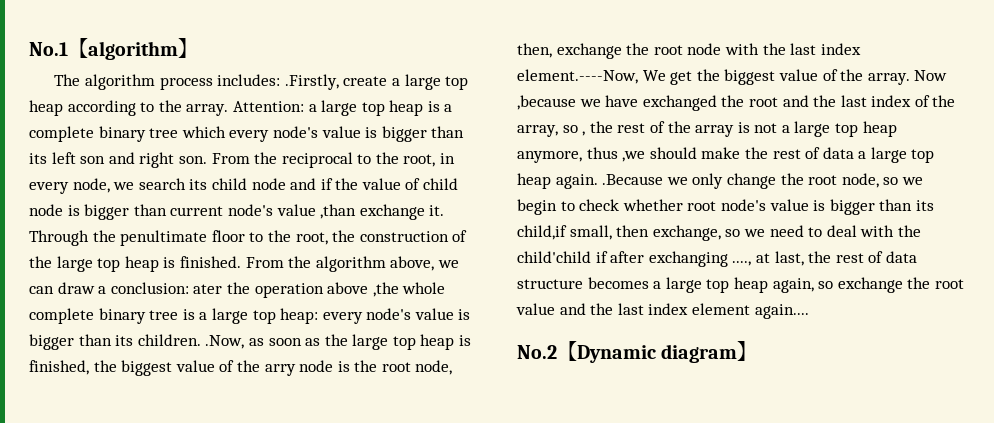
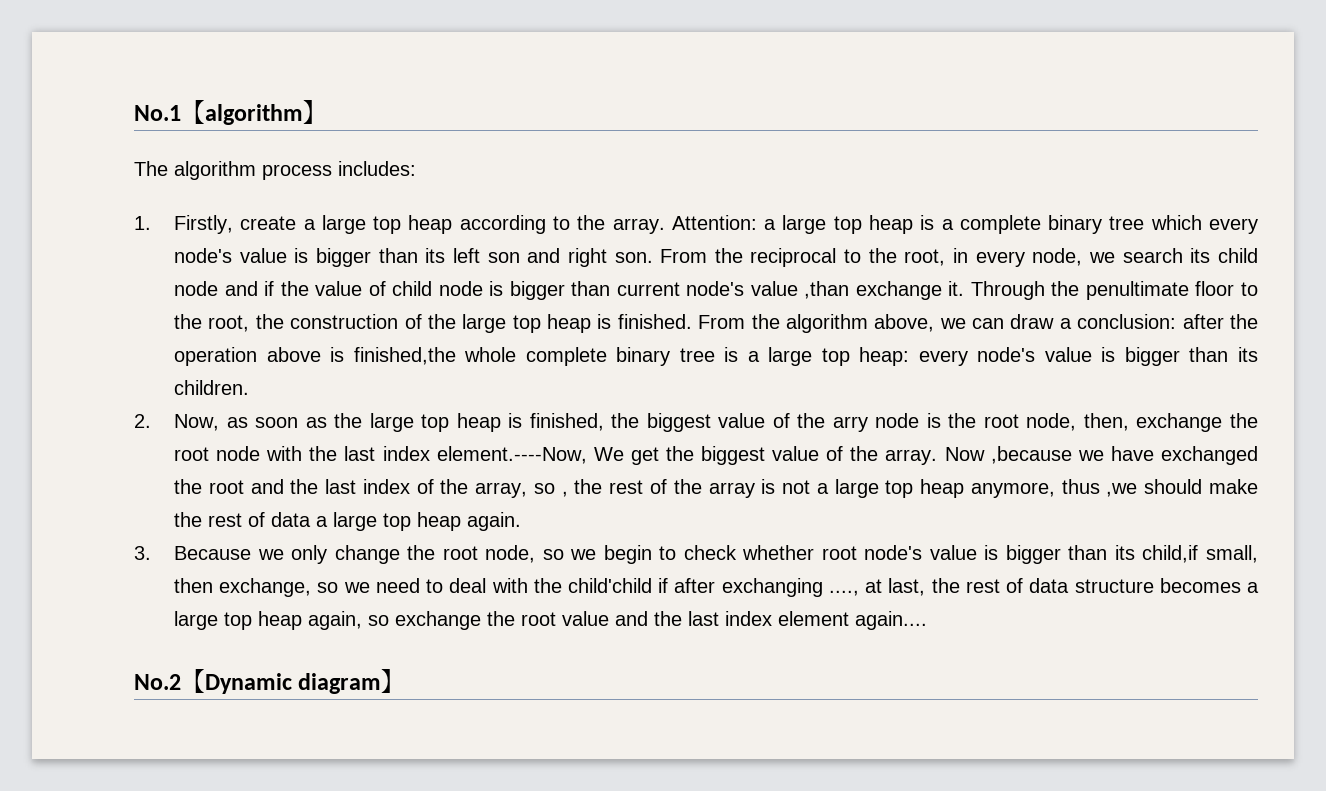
[284,74,339,90] .Firstly, -> [134,215,233,234] // 1. Firstly,
[193,284,223,294] ater -> [1182,314,1224,329] after
[372,282,399,297] ,the -> [330,347,456,365] is finished,the
[205,335,245,349] .Now, -> [134,414,219,431] // 2. Now,
[602,174,664,185] .Because -> [134,546,251,560] // 3. Because

